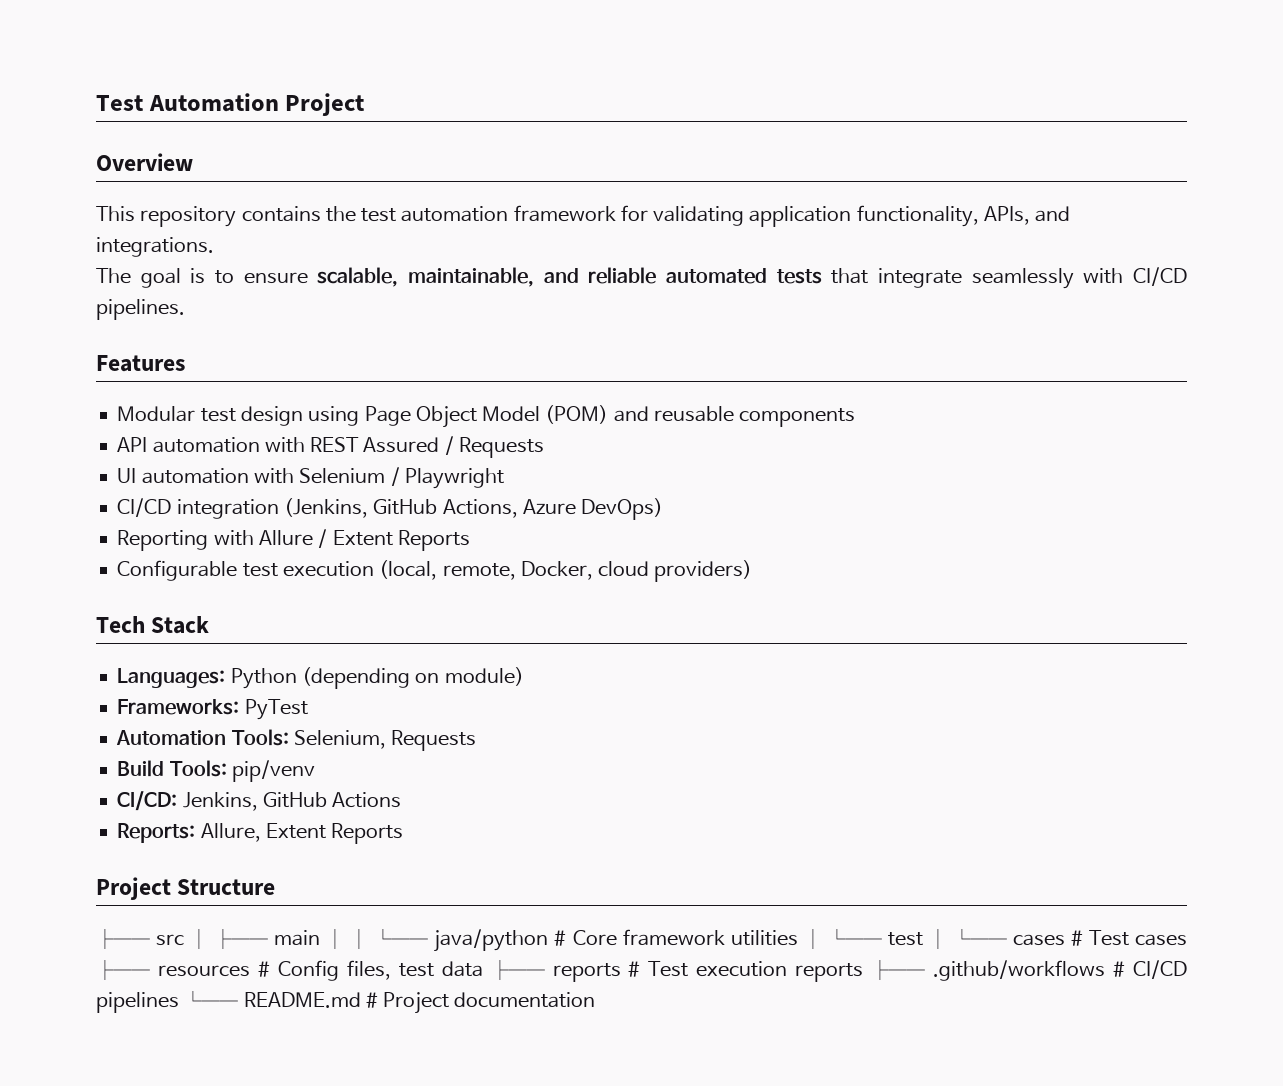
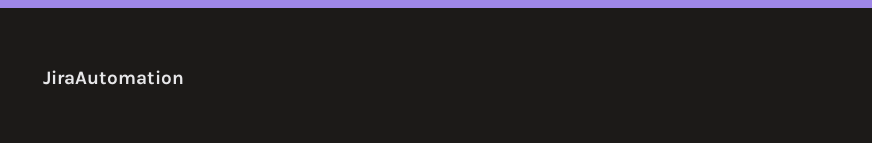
[96,93,365,116] [96,153,193,171] [96,205,1071,227] [96,237,214,257] [96,267,1188,289] [96,299,185,320] [96,355,185,372] [117,405,856,428] [117,436,545,458] [117,467,504,489] [117,498,664,520] [117,529,470,551] [117,560,753,582] [96,616,210,634] [117,667,524,689] [117,699,308,720] [116,729,477,751] [117,760,315,782] [117,791,402,811] [117,823,404,844] [96,877,276,900] [96,929,1188,952] [96,960,1187,982] [96,991,596,1014] Test Automation Project // Overview // This repository contains the test automation framework for validating application functionality, APIs, and integrations. // The goal is to ensure scalable, maintainable, and reliable automated tests that integrate seamlessly with CI/CD pipelines. // Features // Modular test design using Page Object Model (POM) and reusable components // API automation with REST Assured / Requests // UI automation with Selenium / Playwright // CI/CD integration (Jenkins, GitHub Actions, Azure DevOps) // Reporting with Allure / Extent Reports // Configurable test execution (local, remote, Docker, cloud providers) // Tech Stack // Languages: Python (depending on module) // Frameworks: PyTest // Automation Tools: Selenium, Requests // Build Tools: pip/venv // CI/CD: Jenkins, GitHub Actions // Reports: Allure, Extent Reports // Project Structure // ├── src │ ├── main │ │ └── java/python # Core framework utilities │ └── test │ └── cases # Test cases ├── resources # Config files, test data ├── reports # Test execution reports ├── .github/workflows # CI/CD pipelines └── README.md # Project documentation -> [43,70,184,85] JiraAutomation

